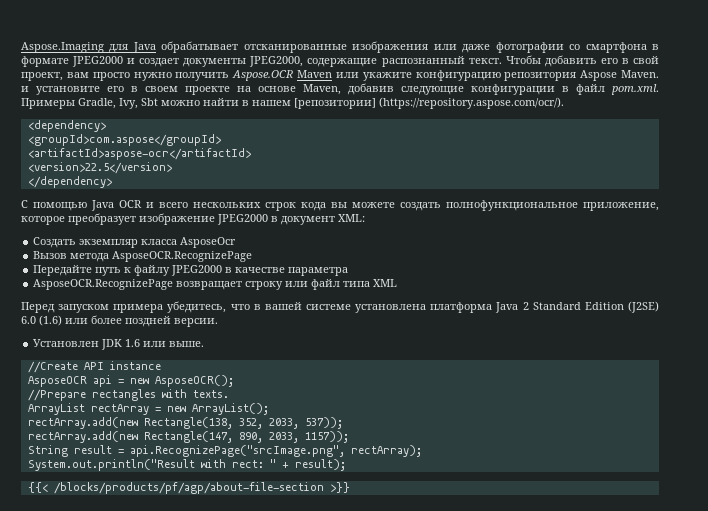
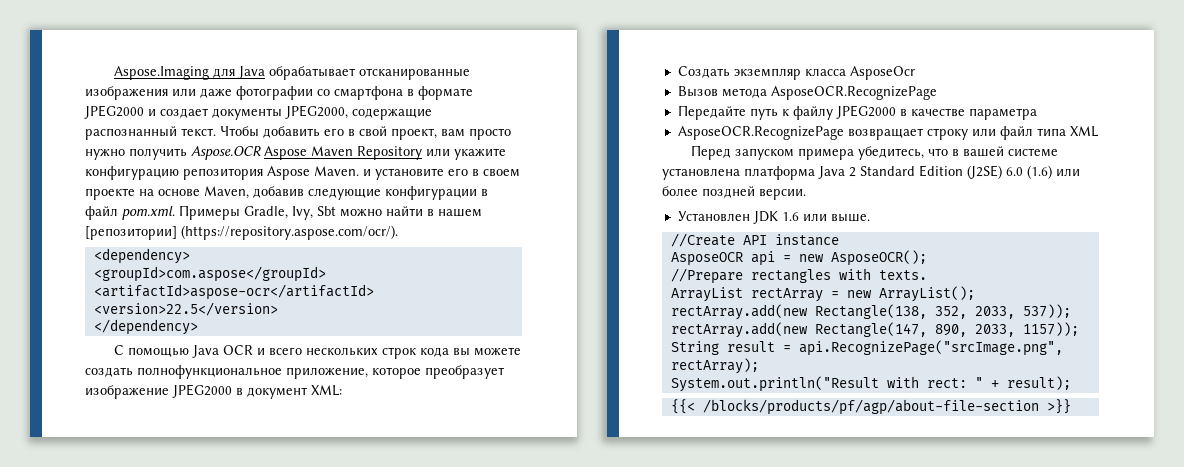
[297,70,332,78] Maven -> [264,146,422,160] Aspose Maven Repository

